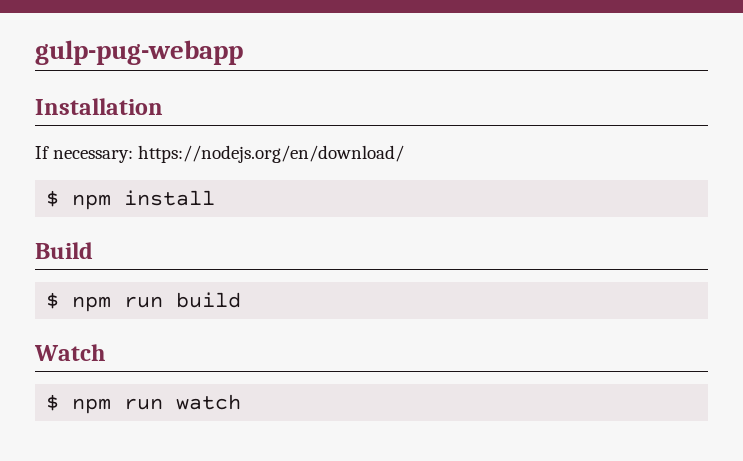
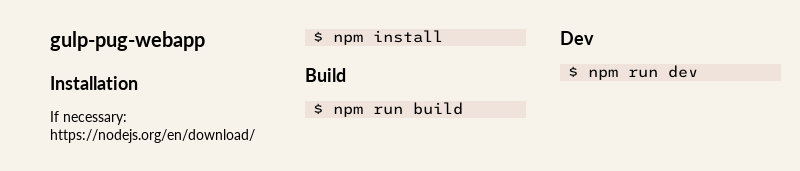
[34,344,105,361] [46,394,242,414] Watch // $ npm run watch -> [560,31,594,45] [568,65,699,80] Dev // $ npm run dev

